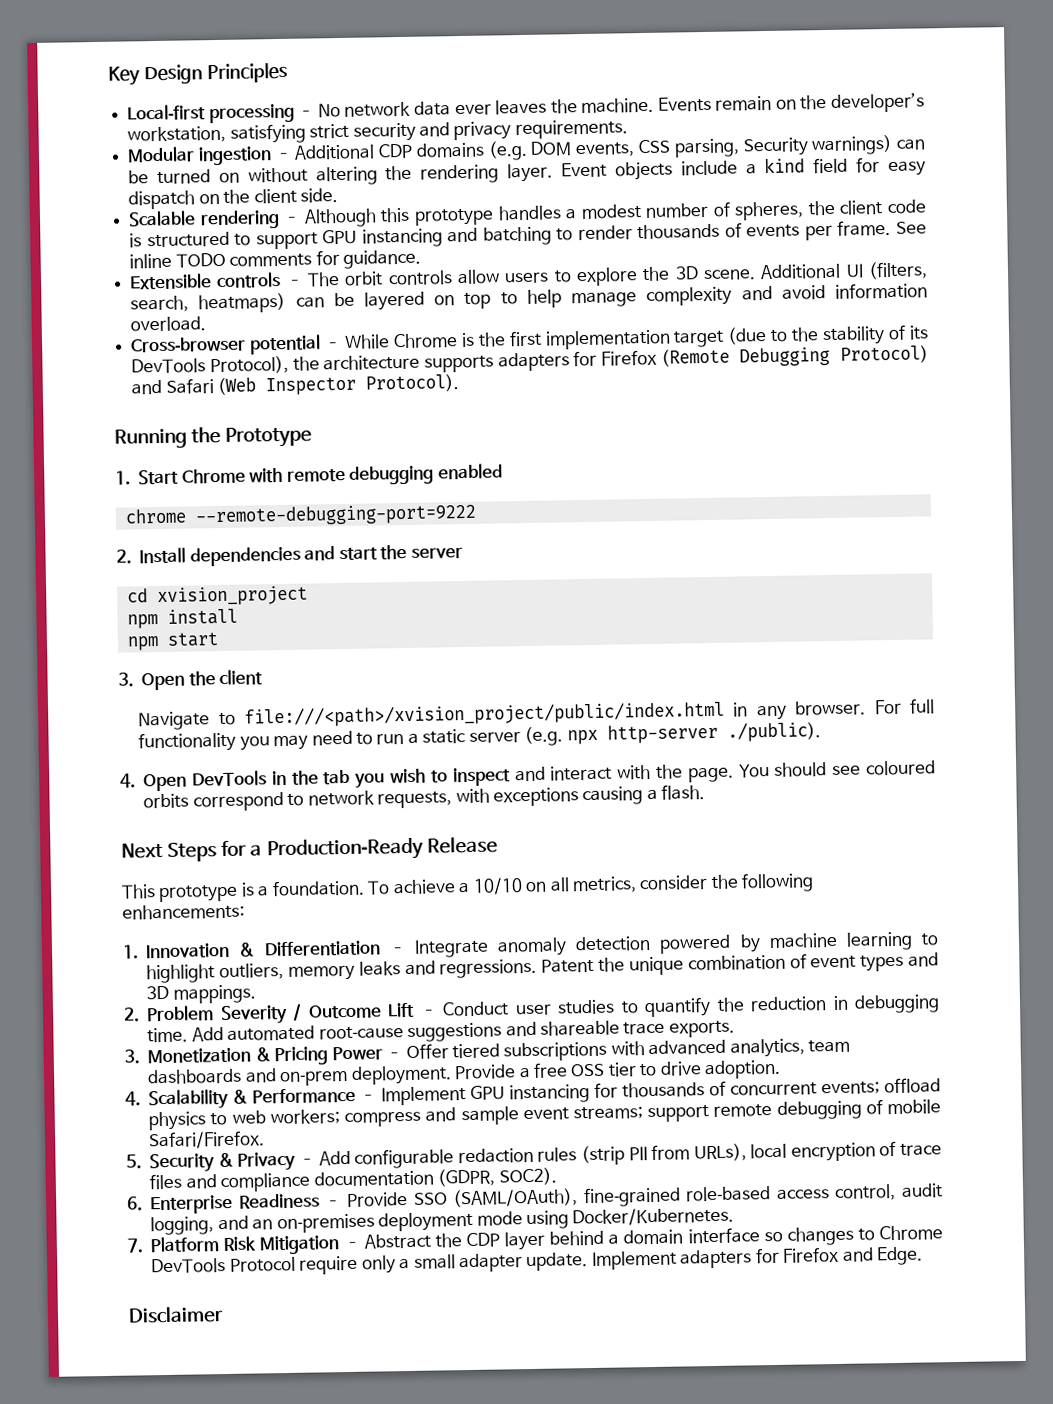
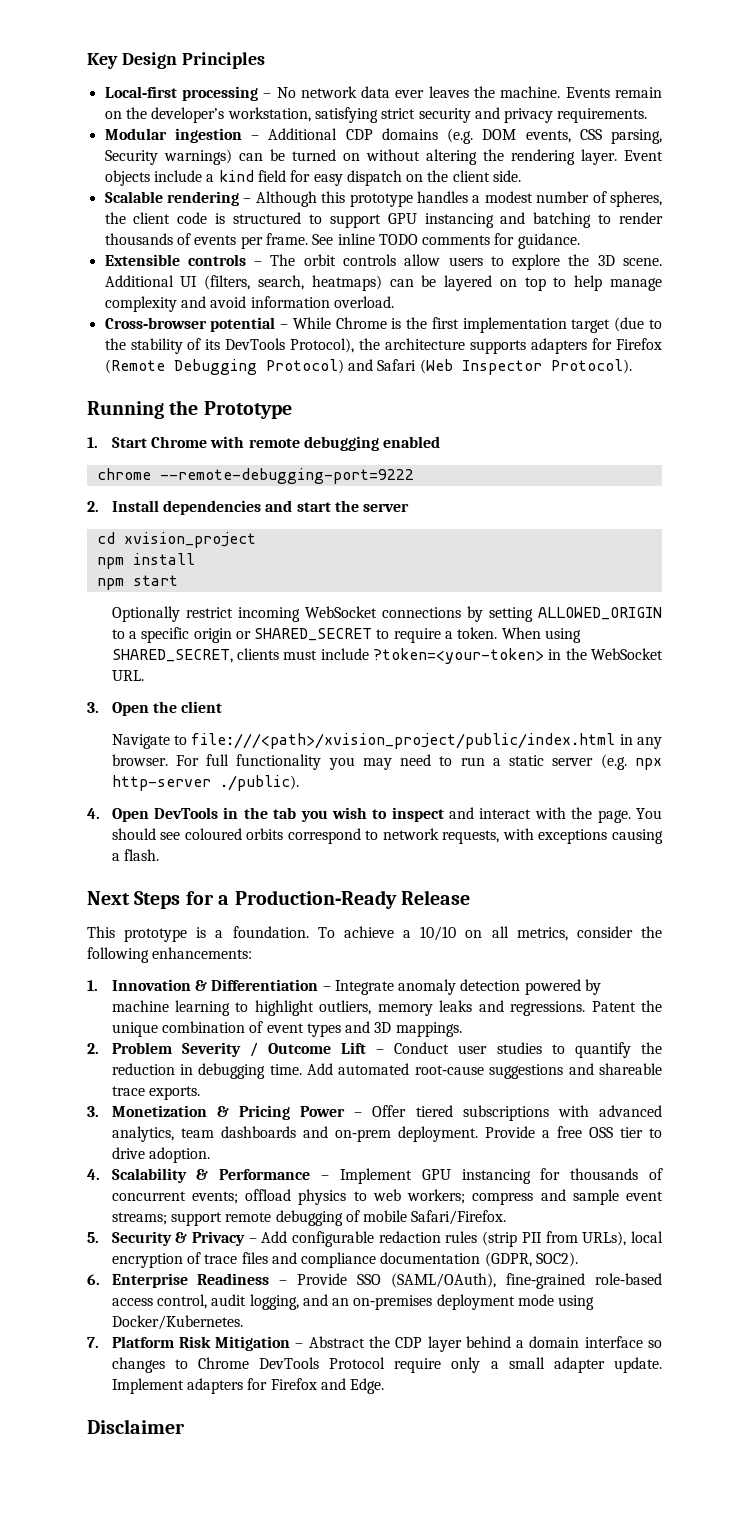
(219, 639) none -> [111,606,662,622] [111,627,582,643] [111,648,663,664] [111,670,144,681] // Optionally restrict incoming WebSocket connections by setting ALLOWED_ORIGIN to a specific origin or SHARED_SECRET to require a token. When using SHARED_SECRET, clients must include ?token=<your-token> in the WebSocket URL.

